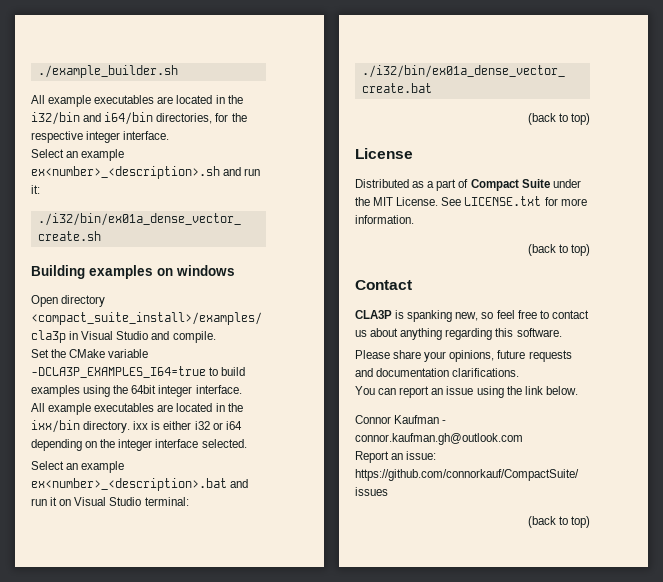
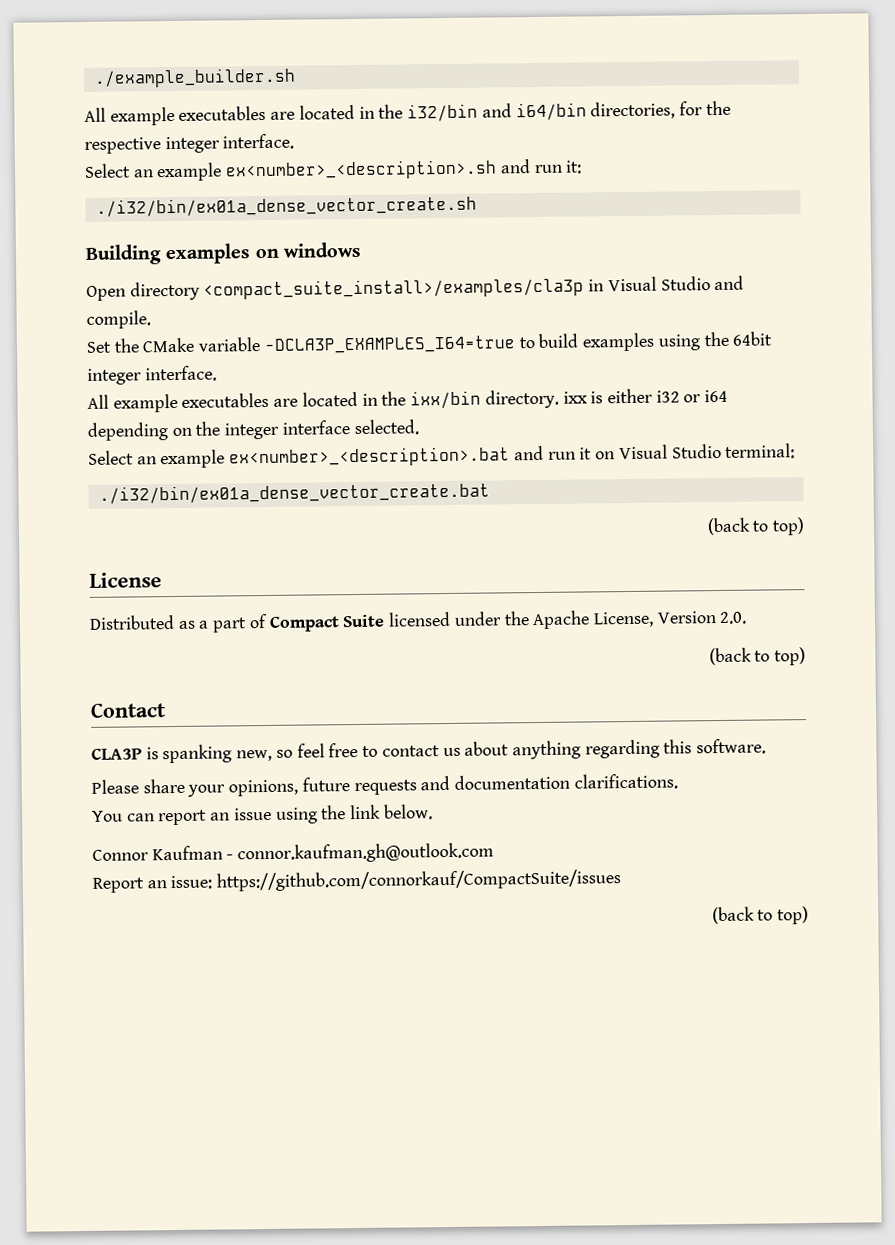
(550, 183) none -> [388,611,452,627] licensed
[373,196,587,206] [355,215,414,224] MIT License. See LICENSE.txt for more information. -> [532,610,748,630] Apache License, Version 2.0.

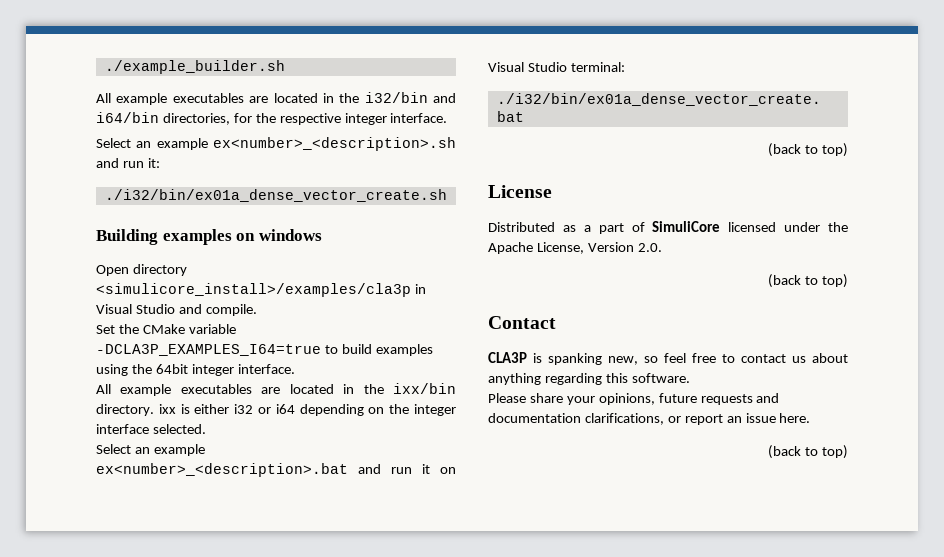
[203,277,585,300] <compact_suite_install>/examples/cla3p -> [96,283,411,297] <simulicore_install>/examples/cla3p
[268,614,386,632] Compact Suite -> [652,221,721,232] SimuliCore
[573,773,678,790] [92,804,433,826] [92,842,495,864] [92,869,622,893] clarifications. // You can report an issue using the link below. // Connor Kaufman - connor.kaufman.gh@outlook.com // Report an issue: https://github.com/connorkauf/CompactSuite/issues -> [584,413,811,425] clarifications, or report an issue here.

